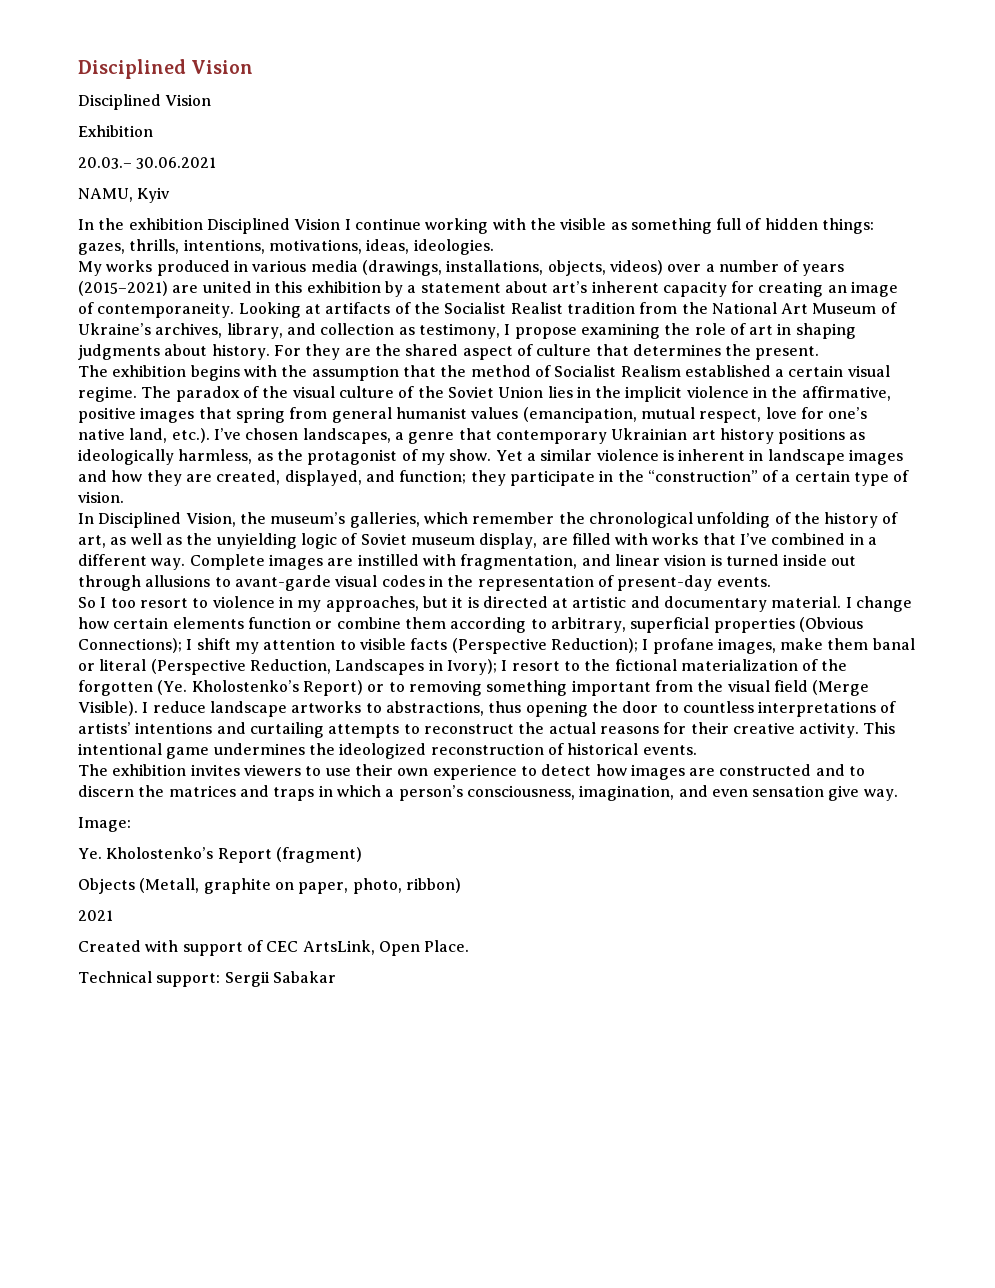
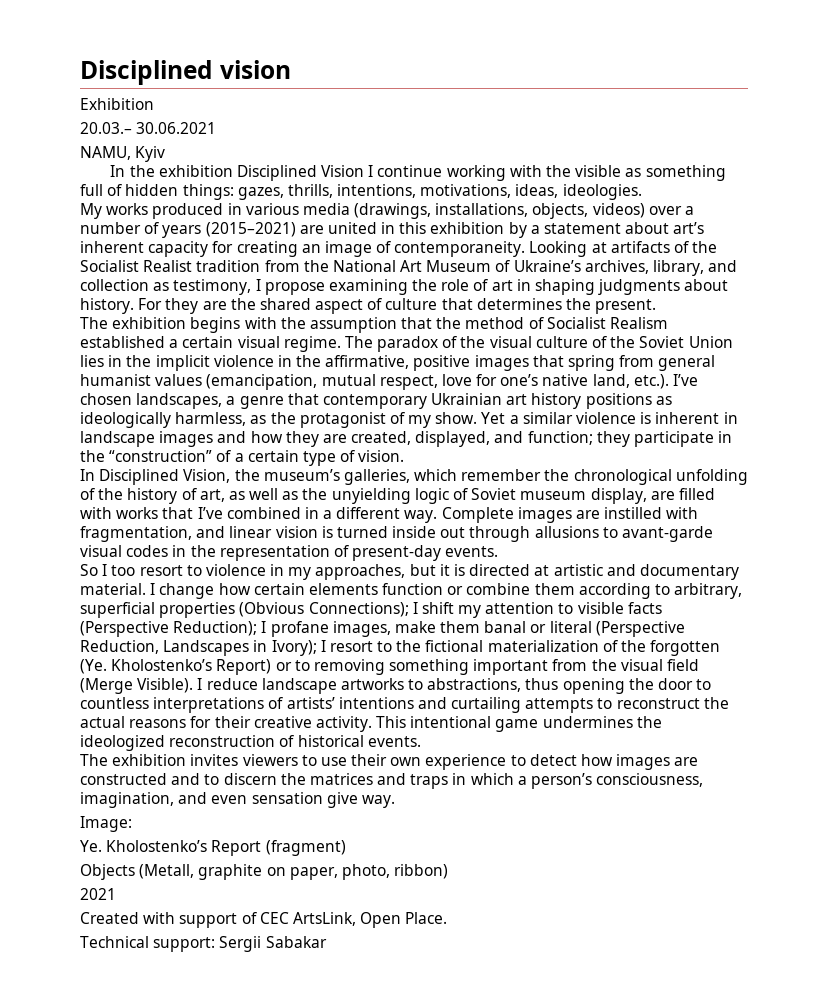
[78,59,254,79] [78,94,212,110] Disciplined Vision // Disciplined Vision -> [80,60,291,85] Disciplined vision

